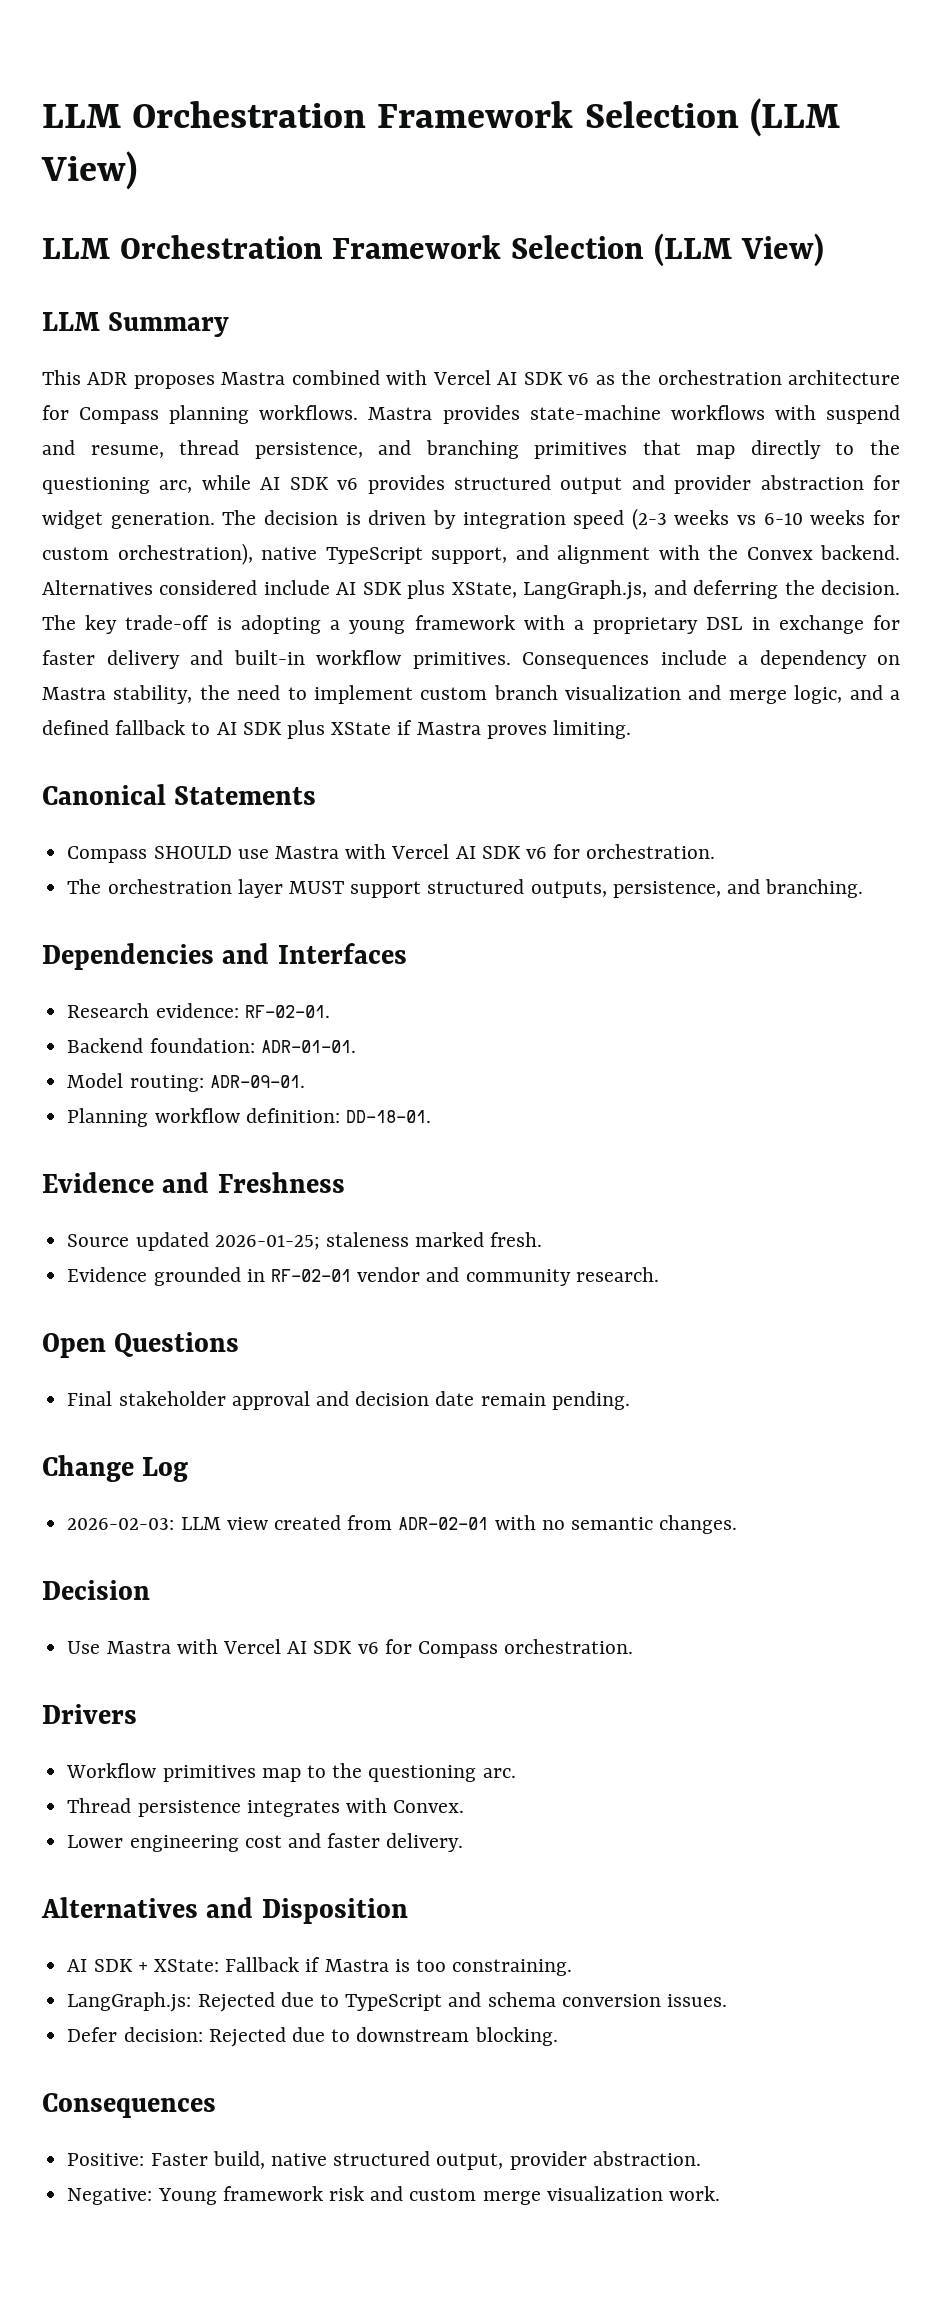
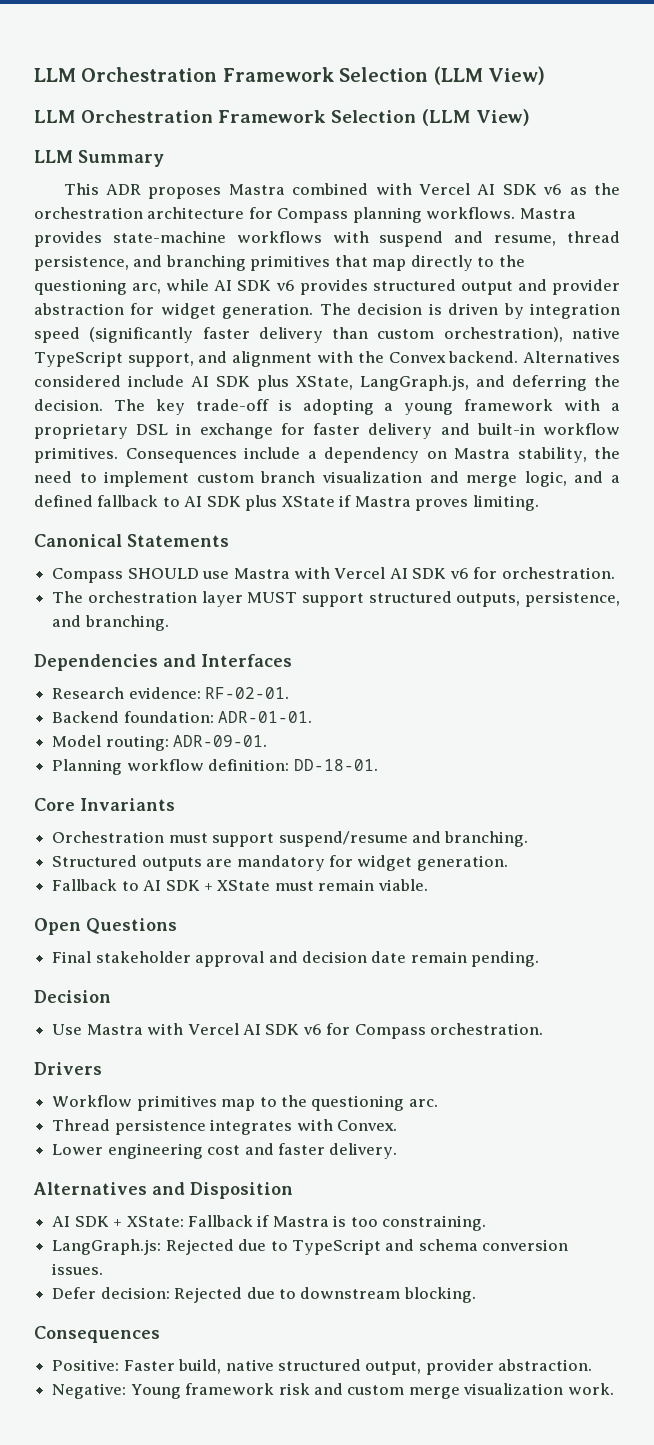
[631,508,900,530] (2-3 weeks vs 6-10 weeks for -> [89,327,369,343] (significantly faster delivery than
[42,1172,345,1193] [67,1232,543,1251] [67,1267,659,1286] Evidence and Freshness // Source updated 2026-01-25; staleness marked fresh. // Evidence grounded in RF-02-01 vendor and community research. -> [34,798,175,811] [52,831,529,847] [52,855,508,871] [52,879,428,891] Core Invariants // Orchestration must support suspend/resume and branching. // Structured outputs are mandatory for widget generation. // Fallback to AI SDK + XState must remain viable.
[42,1455,189,1482] [67,1515,738,1534] // Change Log // 2026-02-03: LLM view created from ADR-02-01 with no semantic changes. -> (540, 959) none

